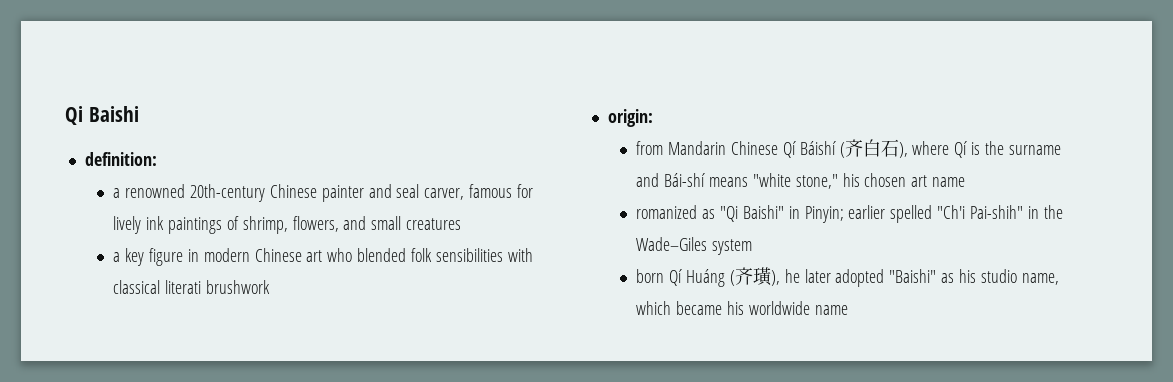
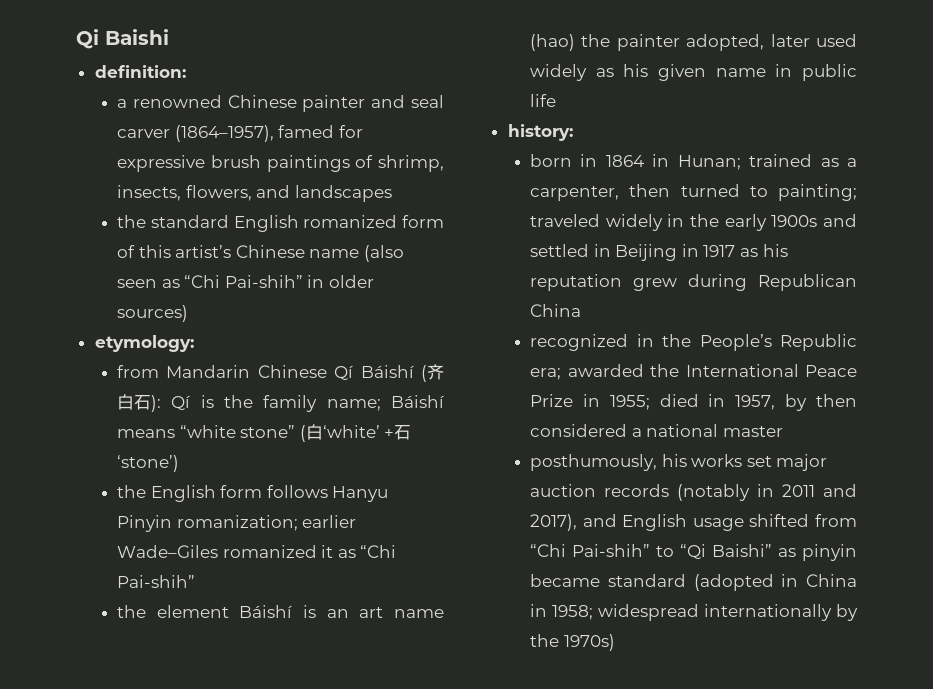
[190,184,266,202] 20th-century -> (222, 101) none
[424,184,534,200] [113,216,165,234] carver, famous for lively ink -> [117,125,363,142] [117,155,261,172] carver (1864–1957), famed for expressive brush
(288, 225) none -> [117,185,182,201] insects,
[371,216,462,230] [113,248,533,266] [113,280,271,294] [607,109,653,127] small creatures // a key figure in modern Chinese art who blended folk sensibilities with classical literati brushwork // origin: -> [294,185,392,202] [117,215,444,232] [117,245,404,262] [117,275,374,288] [117,305,189,322] [94,335,194,352] landscapes // the standard English romanized form of this artist’s Chinese name (also seen as “Chi Pai-shih” in older sources) // etymology:
[898,141,950,158] ), where -> [151,395,162,412] ):
[1008,145,1061,155] [636,173,966,189] [636,205,1063,223] [636,237,753,255] [636,267,1059,287] [636,301,848,315] surname and Bái-shí means "white stone," his chosen art name // romanized as "Qi Baishi" in Pinyin; earlier spelled "Ch'i Pai-shih" in the Wade–Giles system // born Qí Huáng (齐璜), he later adopted "Baishi" as his studio name, which became his worldwide name -> [263,395,445,412] [117,424,412,442] [117,455,180,472] [117,485,389,502] [117,515,357,532] [117,545,397,558] [117,575,196,588] [117,605,444,618] [530,34,857,51] [530,64,857,81] [530,94,557,107] [507,124,573,141] [530,154,857,170] [530,184,857,201] [530,214,857,231] [530,244,788,261] [530,274,857,291] [530,304,582,317] [530,334,857,351] [530,364,857,380] [530,394,857,411] [530,424,783,437] [530,454,828,471] [530,484,858,501] [530,514,857,531] [530,544,857,561] [530,574,857,591] [530,604,858,621] [530,634,615,651] family name; Báishí means “white stone” (白‘white’ +石‘stone’) // the English form follows Hanyu Pinyin romanization; earlier Wade–Giles romanized it as “Chi Pai-shih” // the element Báishí is an art name (hao) the painter adopted, later used widely as his given name in public life // history: // born in 1864 in Hunan; trained as a carpenter, then turned to painting; traveled widely in the early 1900s and settled in Beijing in 1917 as his reputation grew during Republican China // recognized in the People’s Republic era; awarded the International Peace Prize in 1955; died in 1957, by then considered a national master // posthumously, his works set major auction records (notably in 2011 and 2017), and English usage shifted from “Chi Pai-shih” to “Qi Baishi” as pinyin became standard (adopted in China in 1958; widespread internationally by the 1970s)

